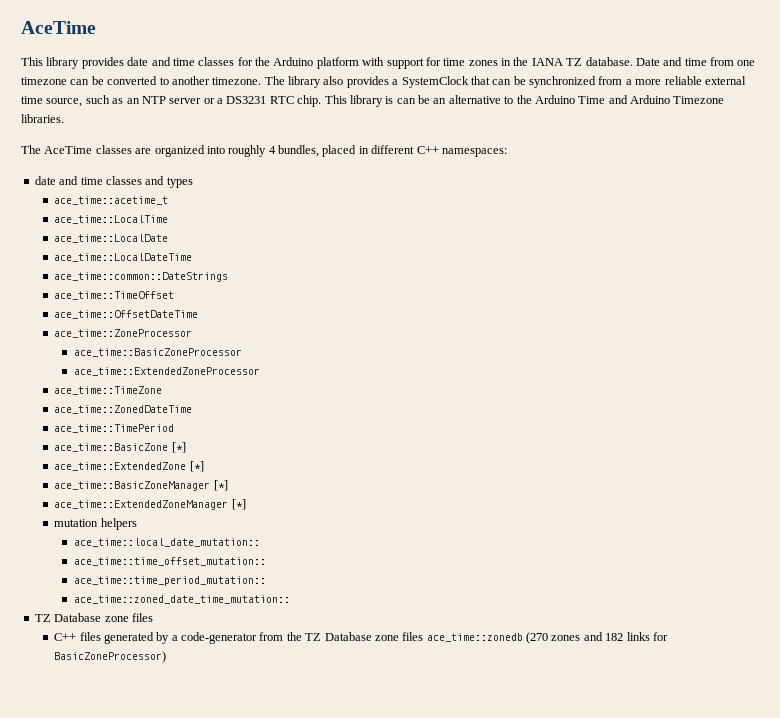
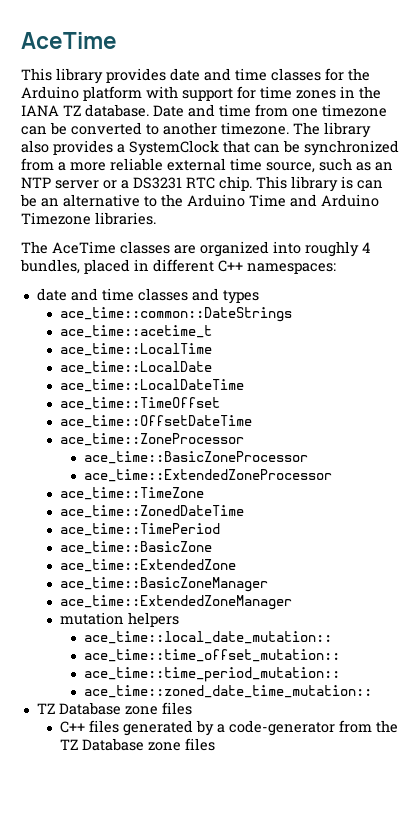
(193, 182) none -> [60,307,293,322] // ace_time::common::DateStrings
[54,272,229,282] // ace_time::common::DateStrings -> (245, 385) none
[171,442,186,453] [*] -> (213, 547) none
[189,461,204,472] [*] -> (237, 565) none
[213,480,228,491] [*] -> (269, 584) none
[231,499,246,510] [*] -> (293, 602) none
[426,632,668,644] [54,651,167,663] ace_time::zonedb (270 zones and 182 links for BasicZoneProcessor) -> (216, 744) none

